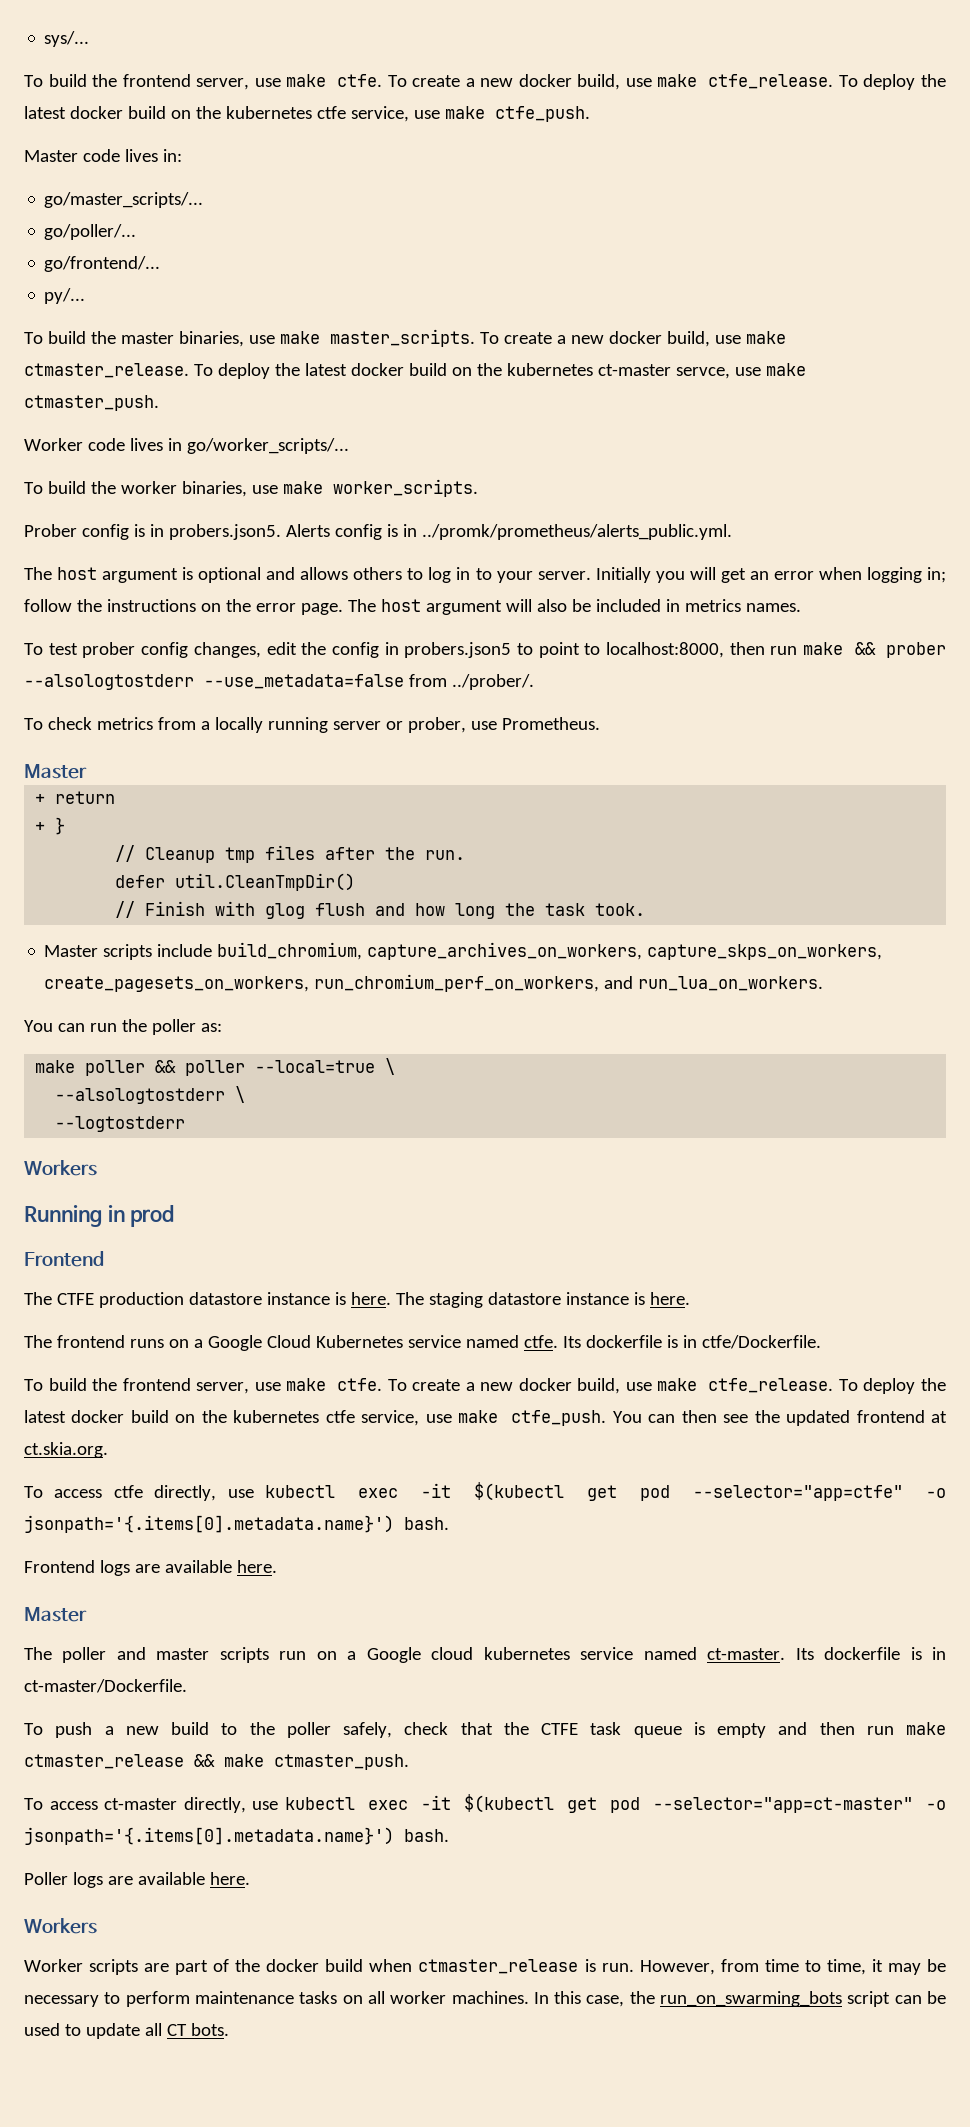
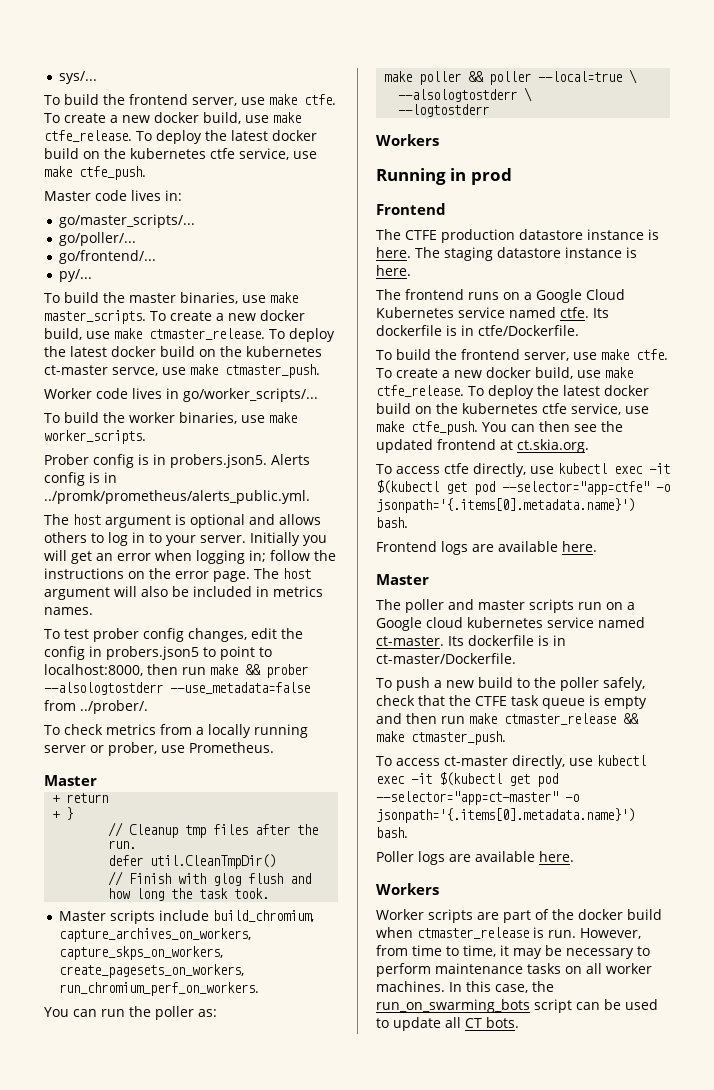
[314,974,824,992] run_chromium_perf_on_workers, and run_lua_on_workers. -> [59,982,260,996] run_chromium_perf_on_workers.

